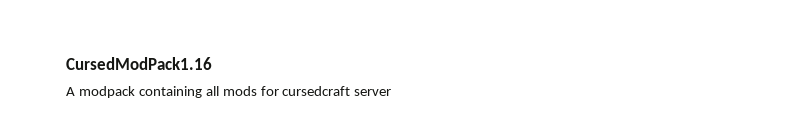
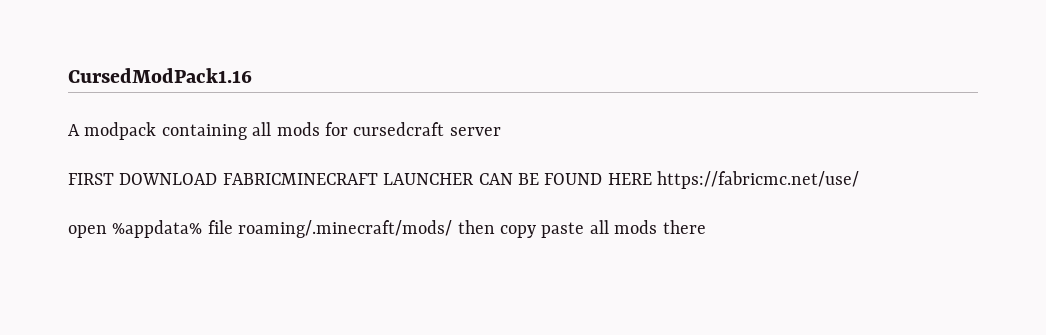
(392, 92) none -> [68,171,860,189] [68,220,706,238] // FIRST DOWNLOAD FABRICMINECRAFT LAUNCHER CAN BE FOUND HERE https://fabricmc.net/use/ // open %appdata% file roaming/.minecraft/mods/ then copy paste all mods there

